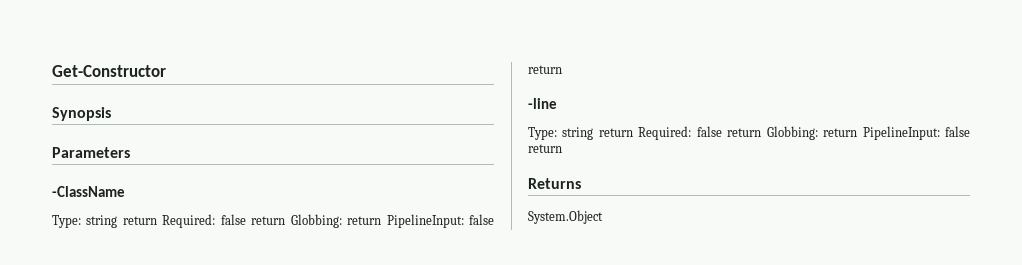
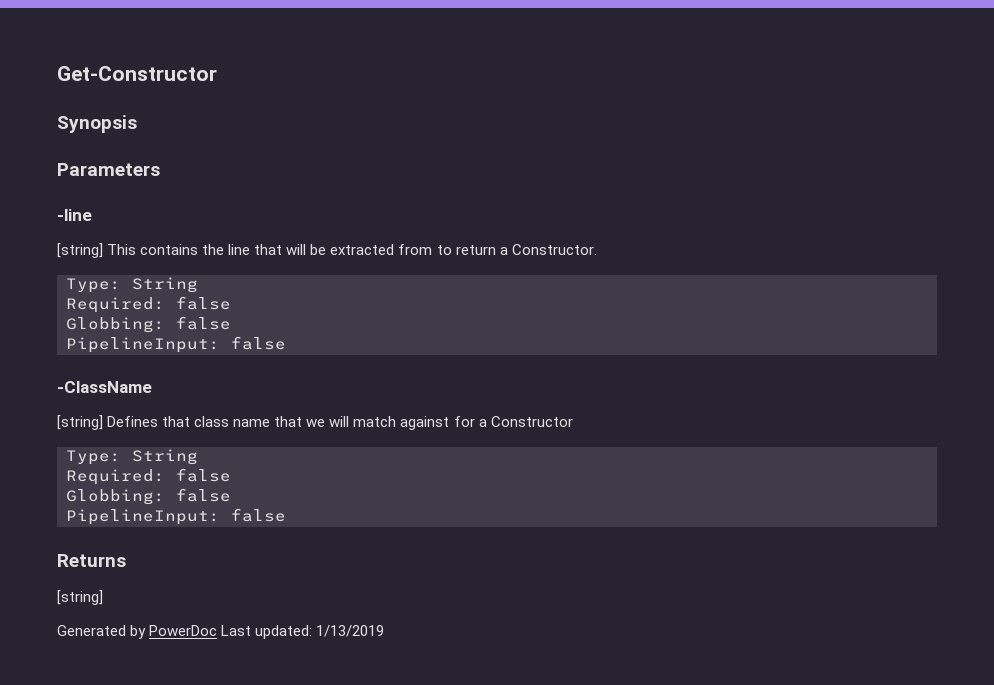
[52,186,125,197] [52,214,495,228] [528,65,562,74] [528,98,557,109] [528,126,971,140] [528,144,562,153] [528,178,581,189] [528,210,603,224] -ClassName // Type: string return Required: false return Globbing: return PipelineInput: false return // -line // Type: string return Required: false return Globbing: return PipelineInput: false return // Returns // System.Object -> [57,209,92,221] [57,243,597,258] [66,277,198,293] [66,296,231,313] [66,316,231,333] [66,336,286,353] [57,381,152,393] [57,415,573,430] [66,449,198,465] [66,468,231,485] [66,488,231,505] [66,508,286,525] [57,554,126,567] [57,590,103,605] [57,625,385,639] -line // [string] This contains the line that will be extracted from to return a Constructor. // Type: String // Required: false // Globbing: false // PipelineInput: false // -ClassName // [string] Defines that class name that we will match against for a Constructor // Type: String // Required: false // Globbing: false // PipelineInput: false // Returns // [string] // Generated by PowerDoc Last updated: 1/13/2019

